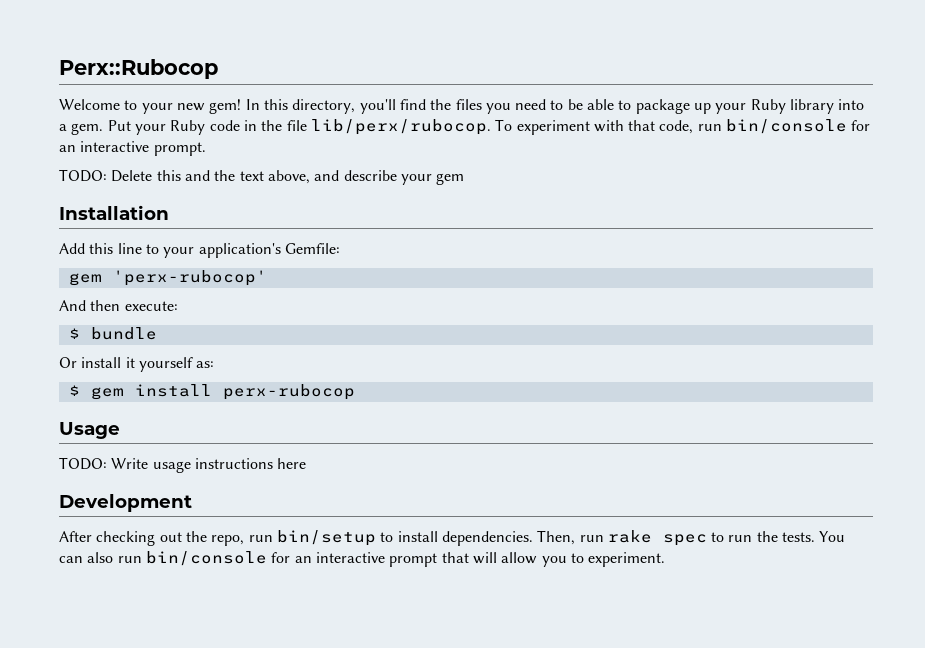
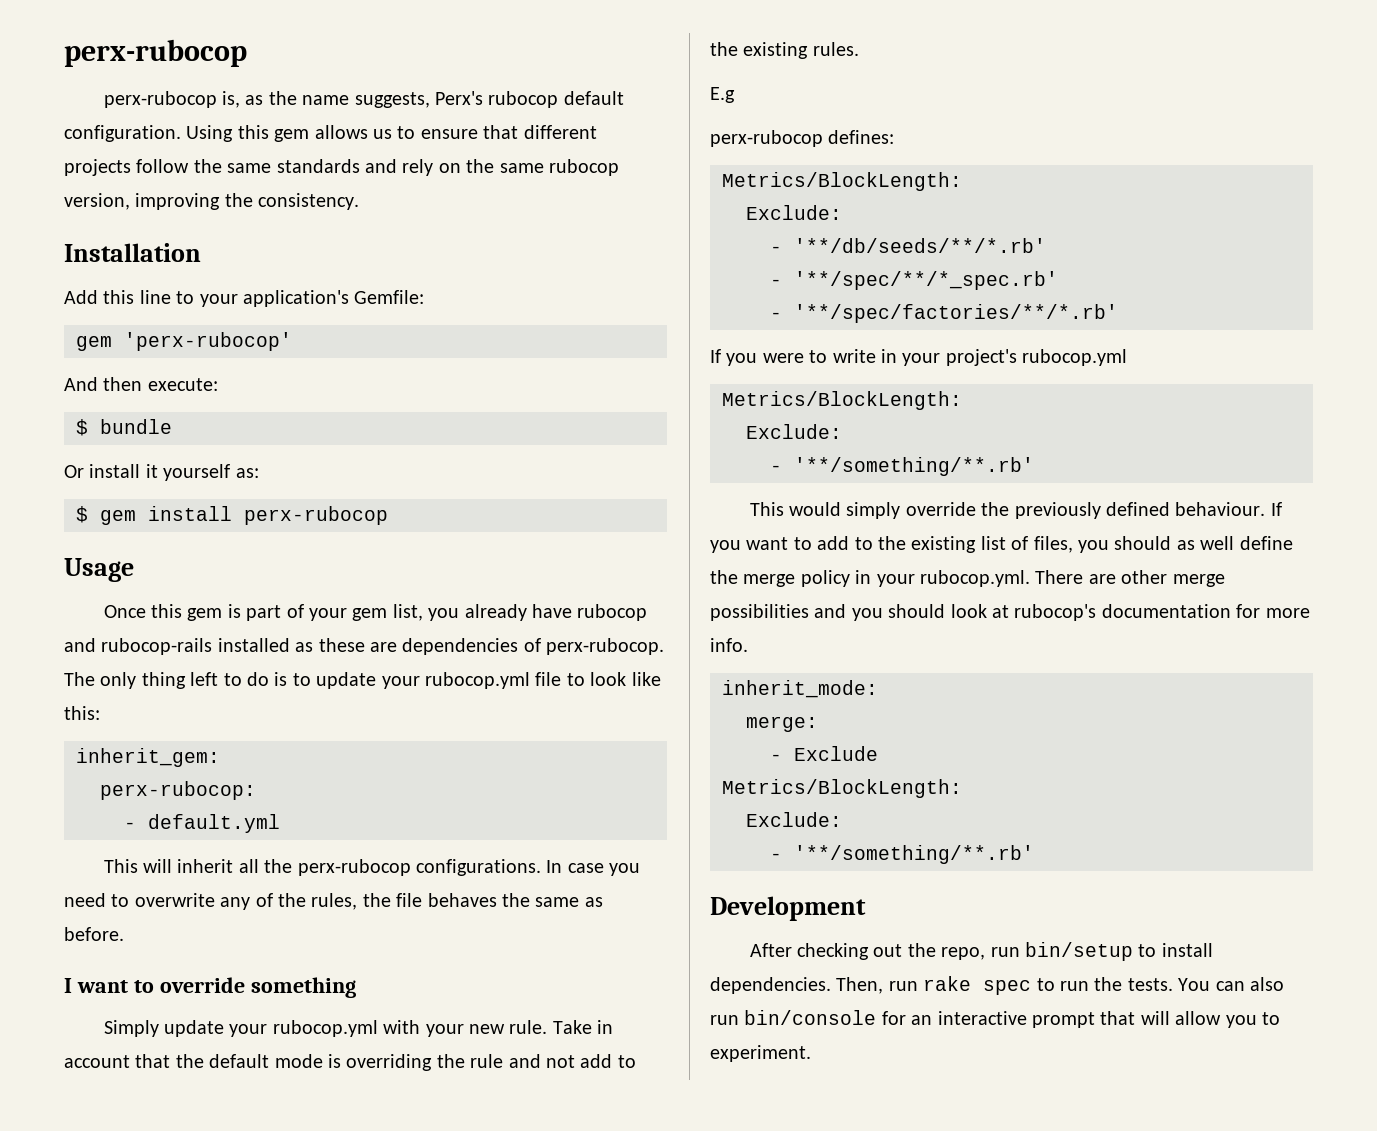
[59,59,218,79] [59,99,865,114] [59,119,871,135] [59,141,206,156] [59,169,465,185] Perx::Rubocop // Welcome to your new gem! In this directory, you'll find the files you need to be able to package up your Ruby library into a gem. Put your Ruby code in the file lib/perx/rubocop. To experiment with that code, run bin/console for an interactive prompt. // TODO: Delete this and the text above, and describe your gem -> [64,39,247,67] [103,91,624,108] [64,125,597,142] [64,159,619,176] [64,193,360,210] perx-rubocop // perx-rubocop is, as the name suggests, Perx's rubocop default configuration. Using this gem allows us to ensure that different projects follow the same standards and rely on the same rubocop version, improving the consistency.
[59,457,307,473] TODO: Write usage instructions here -> [103,604,648,621] [64,638,665,655] [64,672,661,689] [64,706,100,720] [76,748,220,767] [100,781,256,800] [124,814,280,833] [103,859,641,876] [64,893,603,910] [64,927,124,941] [64,977,356,998] [103,1020,614,1037] [64,1054,636,1071] [710,42,859,59] [710,87,735,103] [710,130,895,147] [722,172,962,191] [746,205,842,220] [770,238,1046,253] [770,271,1058,290] [770,304,1118,323] [710,349,1128,366] [722,391,962,410] [746,424,842,439] [770,457,1034,476] [749,502,1282,519] [710,536,1293,553] [710,570,1225,587] [710,604,1310,621] [710,638,748,652] [722,680,878,698] [746,716,818,732] [770,746,878,761] [722,779,962,798] [746,812,842,827] [770,845,1034,864] Once this gem is part of your gem list, you already have rubocop and rubocop-rails installed as these are dependencies of perx-rubocop. The only thing left to do is to update your rubocop.yml file to look like this: // inherit_gem: // perx-rubocop: // - default.yml // This will inherit all the perx-rubocop configurations. In case you need to overwrite any of the rules, the file behaves the same as before. // I want to override something // Simply update your rubocop.yml with your new rule. Take in account that the default mode is overriding the rule and not add to the existing rules. // E.g // perx-rubocop defines: // Metrics/BlockLength: // Exclude: // - '**/db/seeds/**/*.rb' // - '**/spec/**/*_spec.rb' // - '**/spec/factories/**/*.rb' // If you were to write in your project's rubocop.yml // Metrics/BlockLength: // Exclude: // - '**/something/**.rb' // This would simply override the previously defined behaviour. If you want to add to the existing list of files, you should as well define the merge policy in your rubocop.yml. There are other merge possibilities and you should look at rubocop's documentation for more info. // inherit_mode: // merge: // - Exclude // Metrics/BlockLength: // Exclude: // - '**/something/**.rb'

